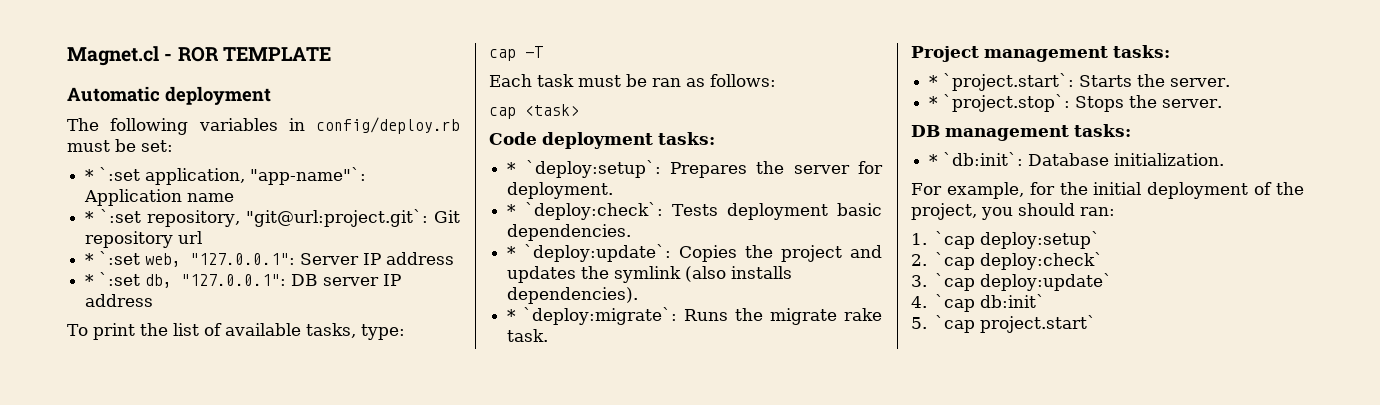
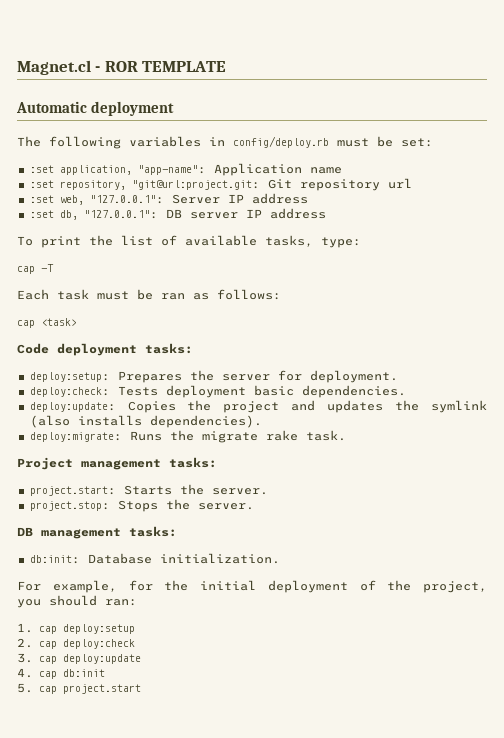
[85,167,367,185] [84,189,235,206] [85,209,429,227] * `:set application, "app-name"`: Application name // * `:set repository, "git@url:project.git`: -> [29,163,342,176] [29,180,260,190] :set application, "app-name": Application name // :set repository, "git@url:project.git:
[85,251,141,265] * `:set -> [29,195,54,203] :set
[85,272,141,286] * `:set -> [29,210,54,218] :set
[507,160,661,178] * `deploy:setup`: -> [29,372,110,382] deploy:setup:
[507,202,664,220] * `deploy:check`: -> [29,387,110,397] deploy:check:
[507,244,672,262] * `deploy:update`: -> [29,402,116,412] deploy:update:
[507,307,678,325] * `deploy:migrate`: -> [29,432,122,442] deploy:migrate:
[929,73,1075,91] * `project.start`: -> [29,486,116,496] project.start:
[929,94,1071,112] * `project.stop`: -> [29,501,110,511] project.stop:
[929,152,1024,166] * `db:init`: -> [29,555,80,564] db:init:
[935,231,1101,249] `cap deploy:setup` -> [38,624,135,634] cap deploy:setup
[935,252,1104,270] `cap deploy:check` -> [38,639,135,649] cap deploy:check
[935,273,1113,291] `cap deploy:update` -> [38,654,141,664] cap deploy:update
[935,294,1046,312] `cap db:init` -> [38,669,105,679] cap db:init
[935,315,1097,333] `cap project.start` -> [38,684,141,694] cap project.start

